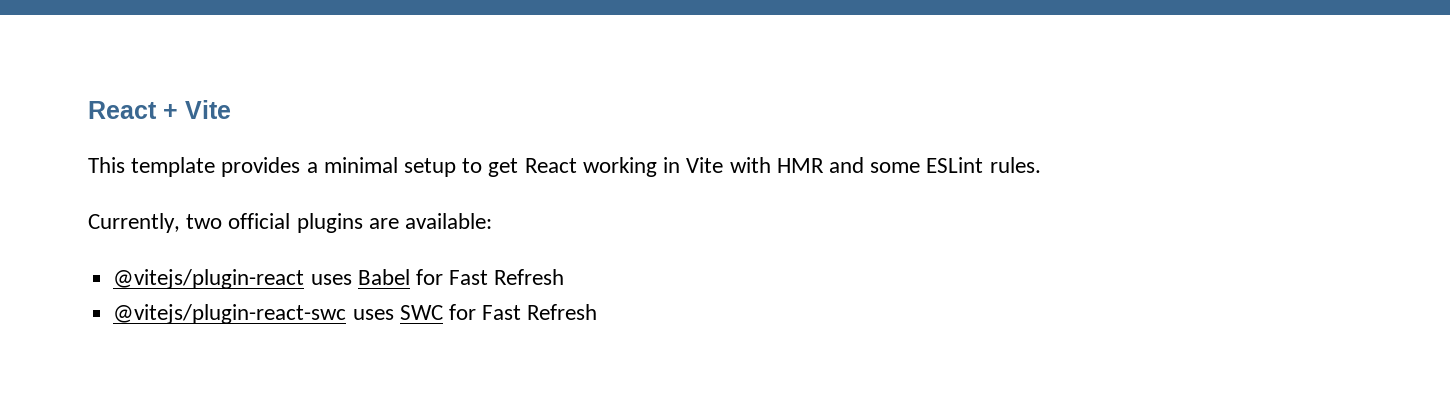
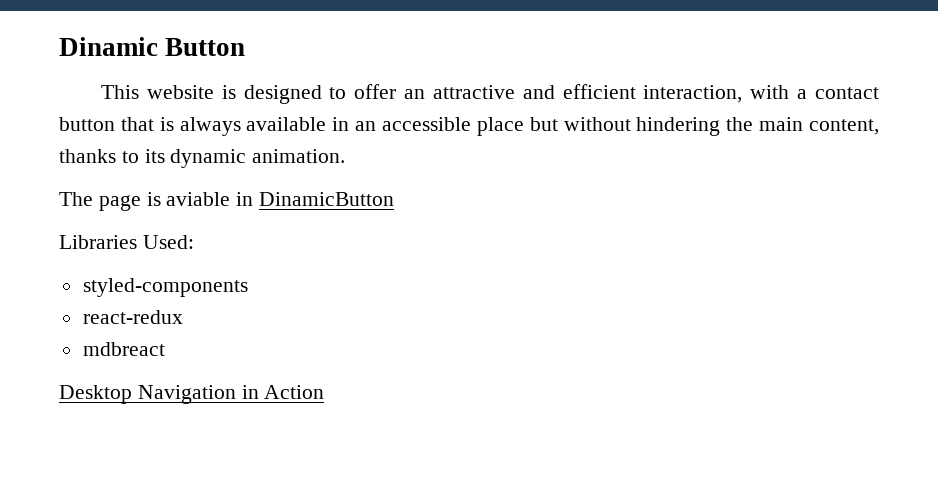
[88,100,231,119] [88,157,1041,177] [88,213,493,233] [113,269,565,289] [113,304,598,324] React + Vite // This template provides a minimal setup to get React working in Vite with HMR and some ESLint rules. // Currently, two official plugins are available: // @vitejs/plugin-react uses Babel for Fast Refresh // @vitejs/plugin-react-swc uses SWC for Fast Refresh -> [59,37,246,56] [100,84,880,104] [59,117,879,136] [59,149,346,168] [59,192,395,211] [59,235,194,249] [82,278,248,297] [82,310,183,324] [82,342,165,356] [59,385,325,404] Dinamic Button // This website is designed to offer an attractive and efficient interaction, with a contact button that is always available in an accessible place but without hindering the main content, thanks to its dynamic animation. // The page is aviable in DinamicButton // Libraries Used: // styled-components // react-redux // mdbreact // Desktop Navigation in Action

